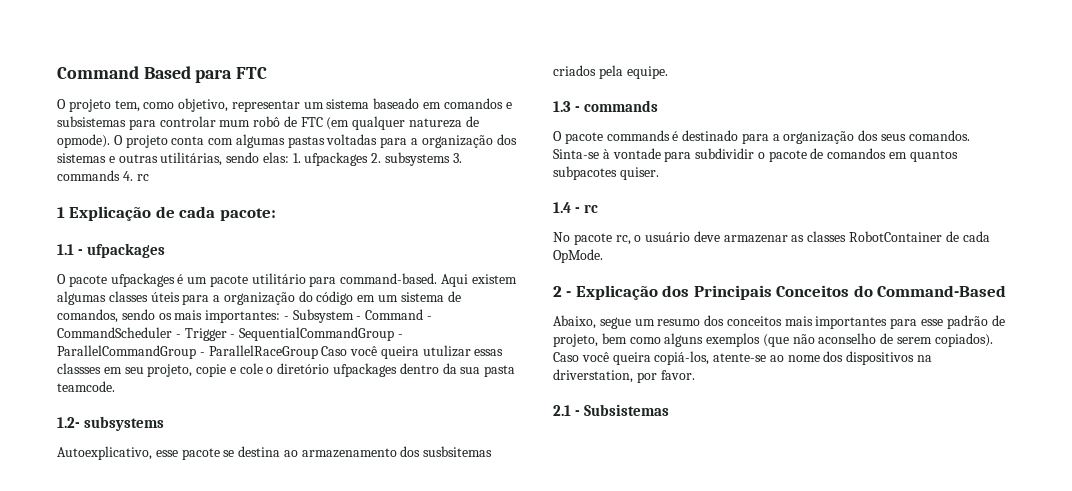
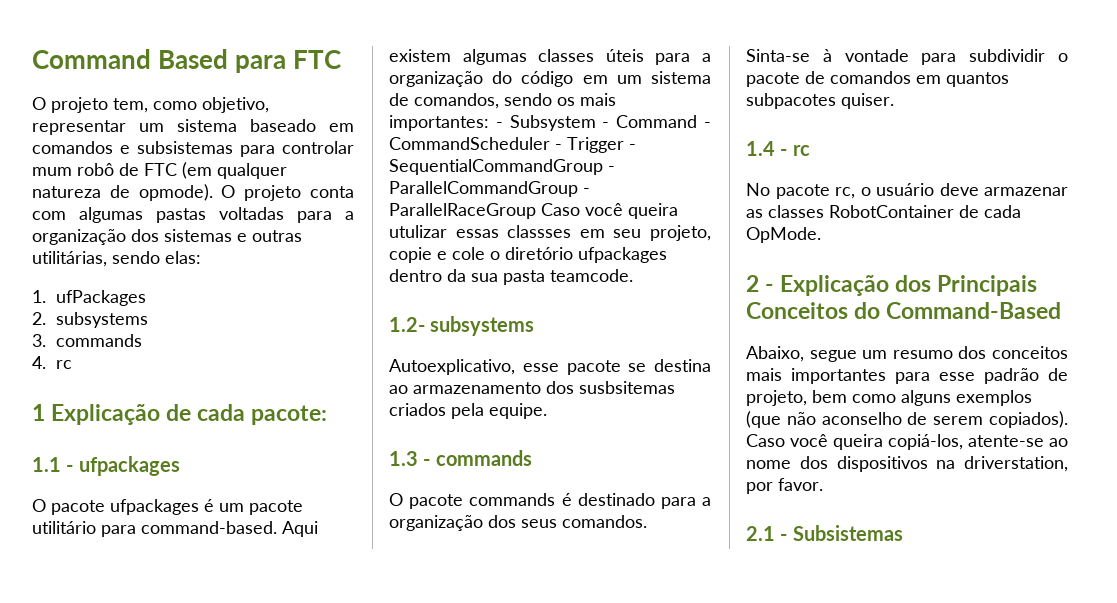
[292,152,369,166] 1. ufpackages -> [32,290,147,306] // 1. ufPackages //
(451, 159) none -> (149, 320) //
(120, 175) none -> (143, 340) //

